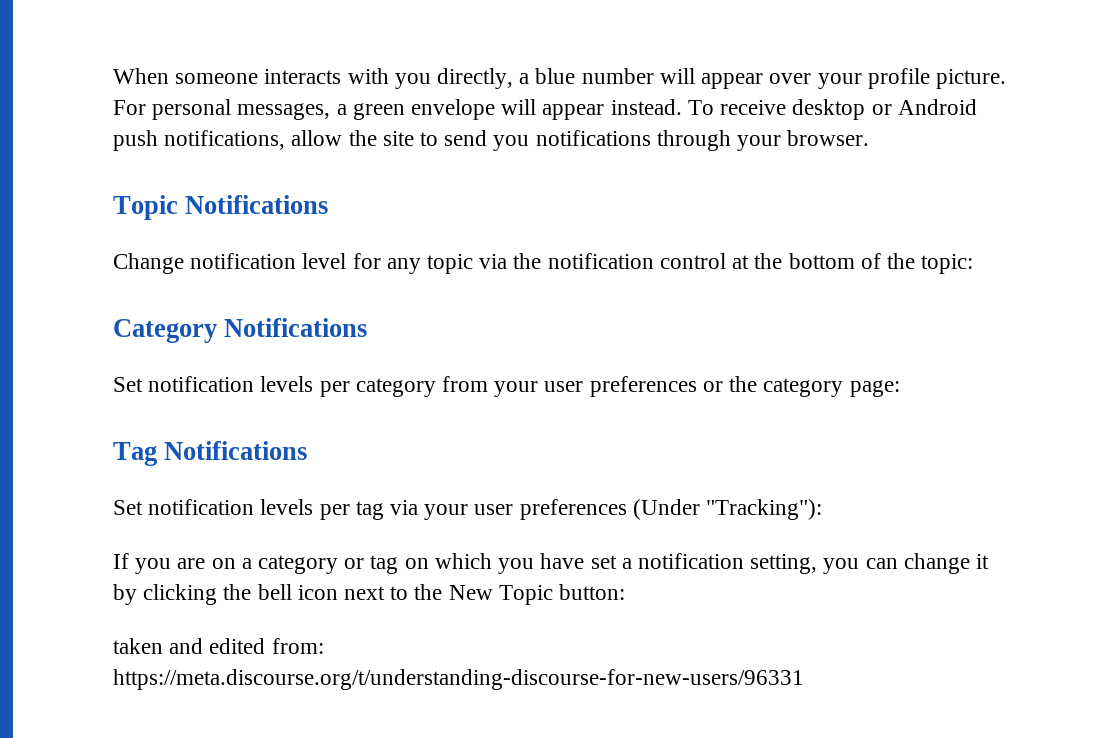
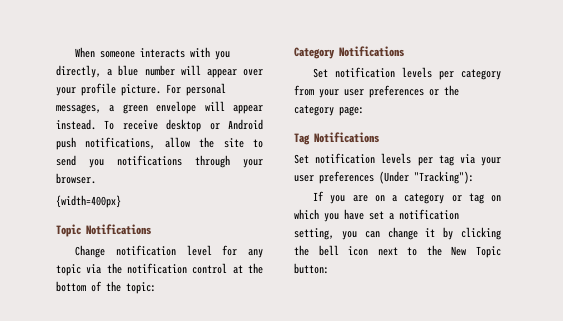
(870, 138) none -> [56,195,121,208] // {width=400px}
[113,638,324,654] [113,669,804,690] // taken and edited from: https://meta.discourse.org/t/understanding-discourse-for-new-users/96331 -> (329, 268) none

